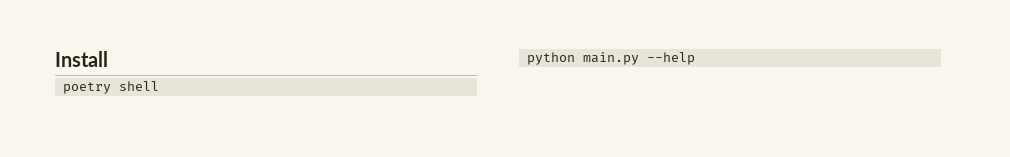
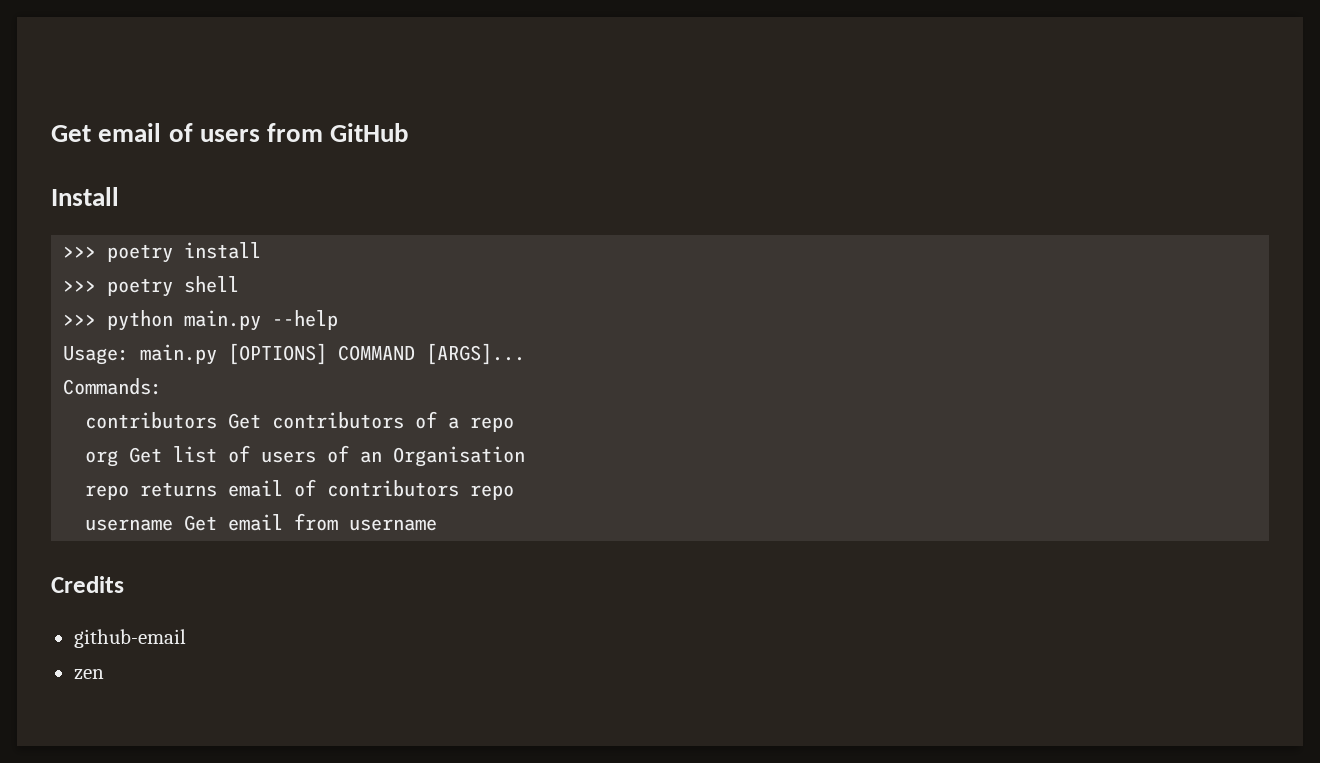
[55,51,108,67] Install // -> [51,123,409,142] [51,187,119,206] [63,242,262,263] [63,280,97,292] Get email of users from GitHub // Install // >>> poetry install // >>>
(160, 86) none -> [63,314,97,326] >>>
(696, 58) none -> [63,343,526,365] [63,378,163,395] [85,411,515,432] [85,445,526,467] [85,479,515,500] [85,513,438,531] [51,576,124,593] [73,629,186,648] [73,669,104,680] // Usage: main.py [OPTIONS] COMMAND [ARGS]... // Commands: // contributors Get contributors of a repo // org Get list of users of an Organisation // repo returns email of contributors repo // username Get email from username // Credits // github-email // zen

